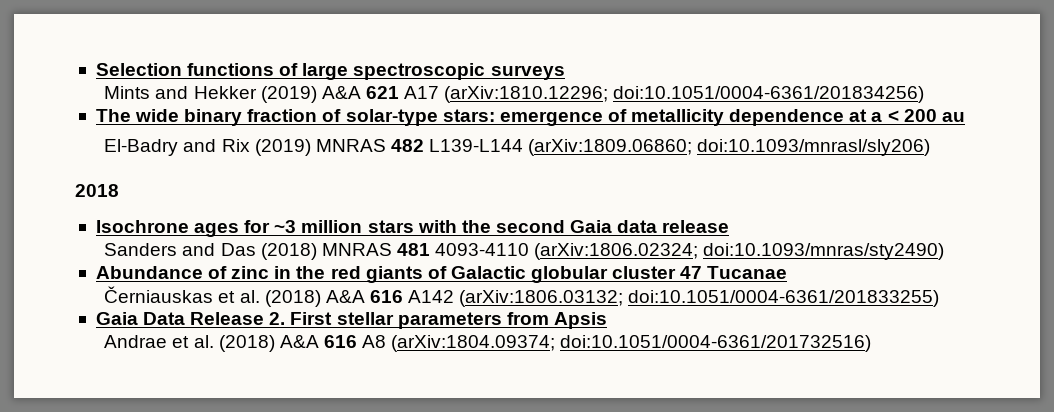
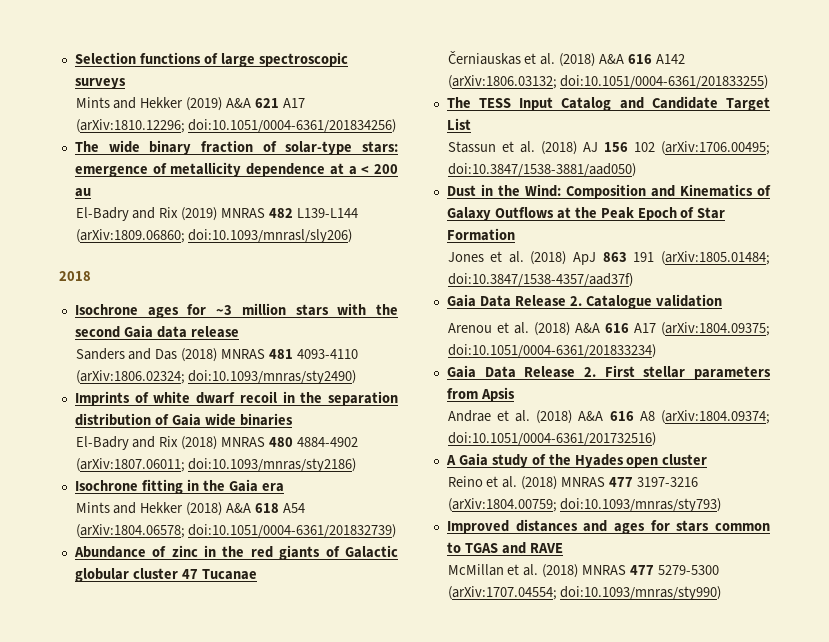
(945, 251) none -> [74,391,399,406] [74,413,293,426] [75,436,359,450] [75,458,357,472] [74,479,284,494] [75,502,306,516] [75,524,397,538] // Imprints of white dwarf recoil in the separation distribution of Gaia wide binaries // El-Badry and Rix (2018) MNRAS 480 4884-4902 (arXiv:1807.06011; doi:10.1093/mnras/sty2186) // Isochrone fitting in the Gaia era // Mints and Hekker (2018) A&A 618 A54 (arXiv:1804.06578; doi:10.1051/0004-6361/201832739)
(940, 298) none -> [446,96,770,111] [446,118,471,130] [447,141,771,155] [447,163,636,177] [446,184,771,199] [446,207,726,221] [446,228,515,241] [447,251,770,265] [447,273,633,287] [446,294,722,309] [447,322,770,336] [447,344,656,358] // The TESS Input Catalog and Candidate Target List // Stassun et al. (2018) AJ 156 102 (arXiv:1706.00495; doi:10.3847/1538-3881/aad050) // Dust in the Wind: Composition and Kinematics of Galaxy Outflows at the Peak Epoch of Star Formation // Jones et al. (2018) ApJ 863 191 (arXiv:1805.01484; doi:10.3847/1538-4357/aad37f) // Gaia Data Release 2. Catalogue validation // Arenou et al. (2018) A&A 616 A17 (arXiv:1804.09375; doi:10.1051/0004-6361/201833234)
(872, 343) none -> [445,453,708,468] [447,476,699,490] [447,498,722,512] [446,519,770,534] [446,542,563,554] [447,564,720,578] [447,586,722,600] // A Gaia study of the Hyades open cluster // Reino et al. (2018) MNRAS 477 3197-3216 (arXiv:1804.00759; doi:10.1093/mnras/sty793) // Improved distances and ages for stars common to TGAS and RAVE // McMillan et al. (2018) MNRAS 477 5279-5300 (arXiv:1707.04554; doi:10.1093/mnras/sty990)

